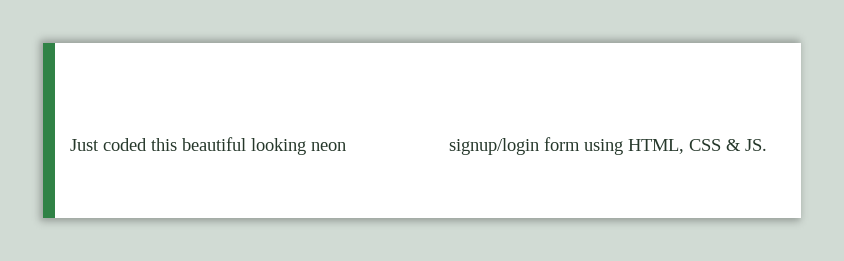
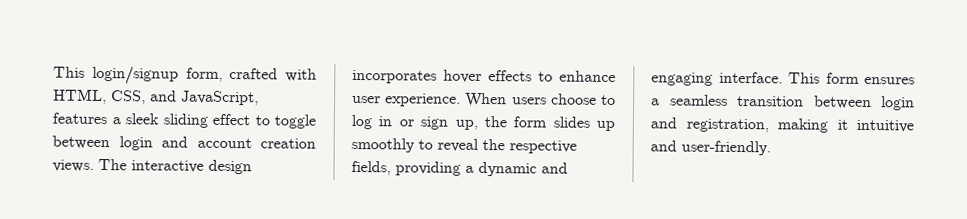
[70,137,767,155] Just coded this beautiful looking neon signup/login form using HTML, CSS & JS. -> [53,65,317,85] [53,88,259,106] [52,112,316,129] [52,135,316,151] [52,158,252,175] [352,69,616,84] [352,92,616,108] [351,114,615,132] [351,137,577,154] [351,160,568,177] [651,71,915,86] [651,94,915,111] [650,117,914,133] [650,140,771,156] This login/signup form, crafted with HTML, CSS, and JavaScript, features a sleek sliding effect to toggle between login and account creation views. The interactive design incorporates hover effects to enhance user experience. When users choose to log in or sign up, the form slides up smoothly to reveal the respective fields, providing a dynamic and engaging interface. This form ensures a seamless transition between login and registration, making it intuitive and user-friendly.

